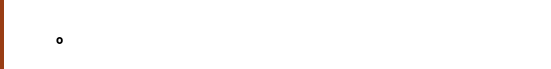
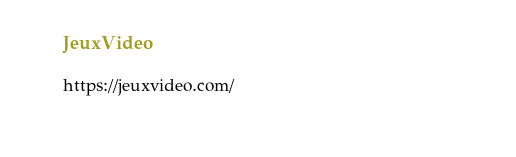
[56,37,63,44] o -> [62,36,153,54] [63,79,235,96] JeuxVideo // https://jeuxvideo.com/

